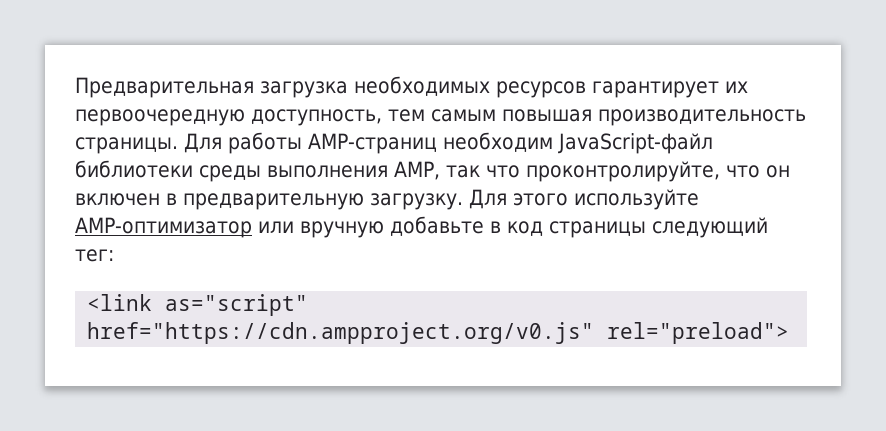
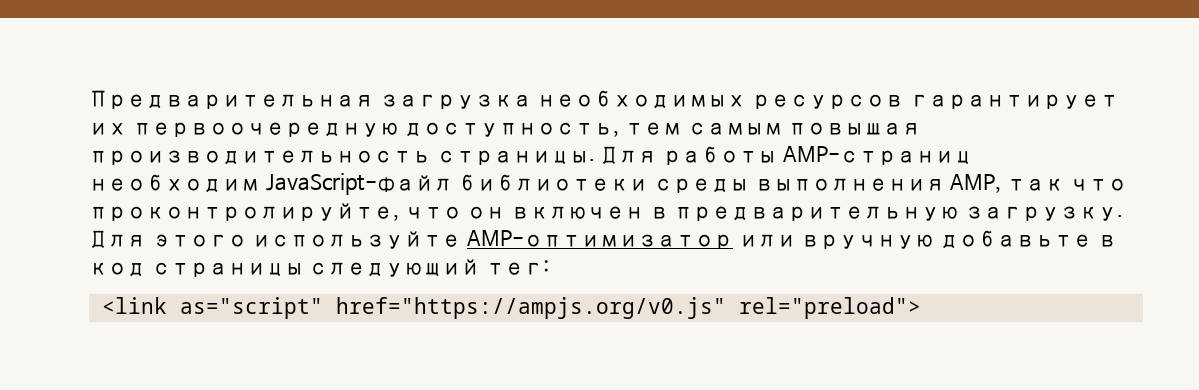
[87,322,595,344] href="https://cdn.ampproject.org/v0.js" -> [335,297,726,319] href="https://ampjs.org/v0.js"

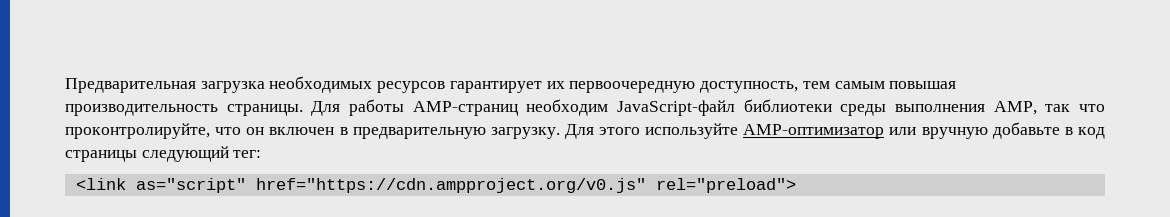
[335,297,726,319] href="https://ampjs.org/v0.js" -> [255,178,646,193] href="https://cdn.ampproject.org/v0.js"

